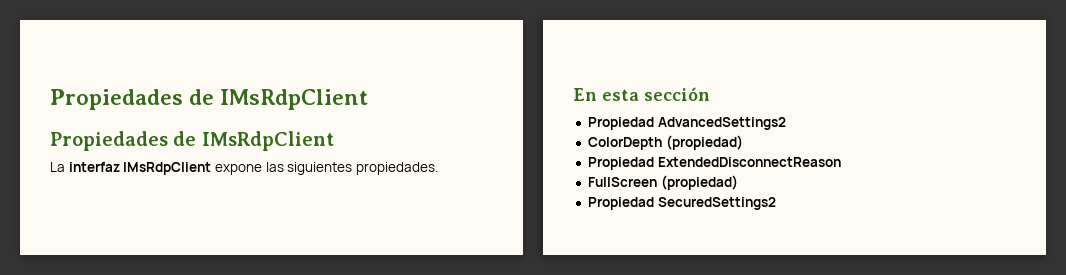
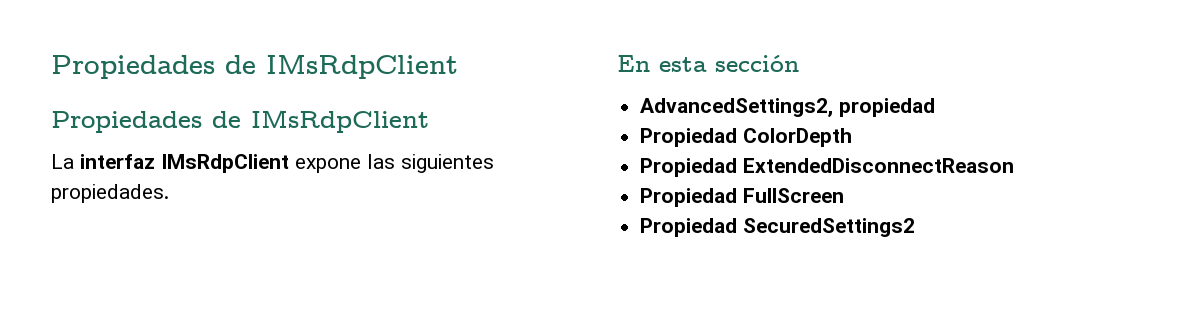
[587,117,786,130] // Propiedad AdvancedSettings2 // -> [640,98,936,117] [640,128,738,147] // AdvancedSettings2, propiedad // Propiedad
[665,135,743,150] (propiedad) -> (853, 137) none
(841, 162) none -> [640,188,738,207] Propiedad
[660,175,738,190] (propiedad) -> (845, 195) none

